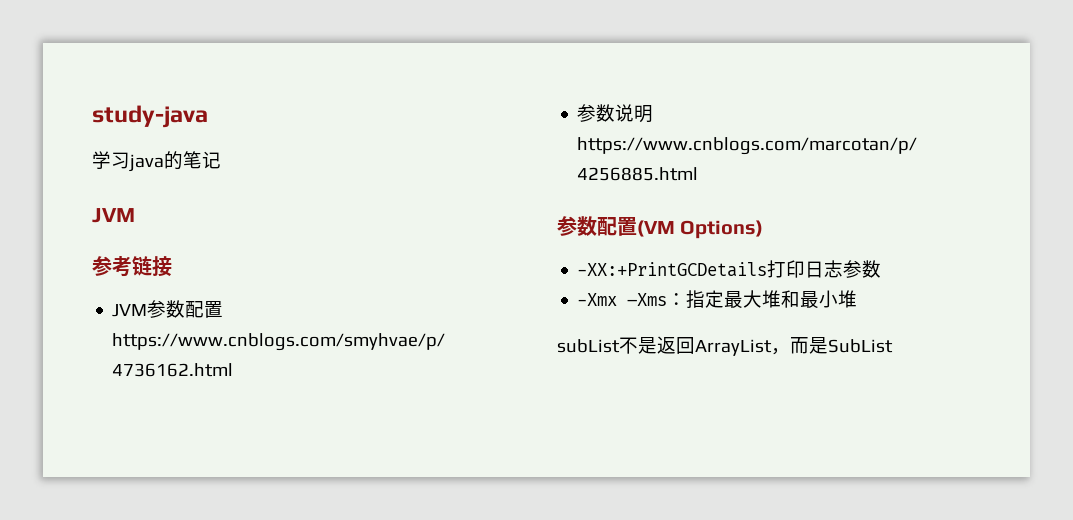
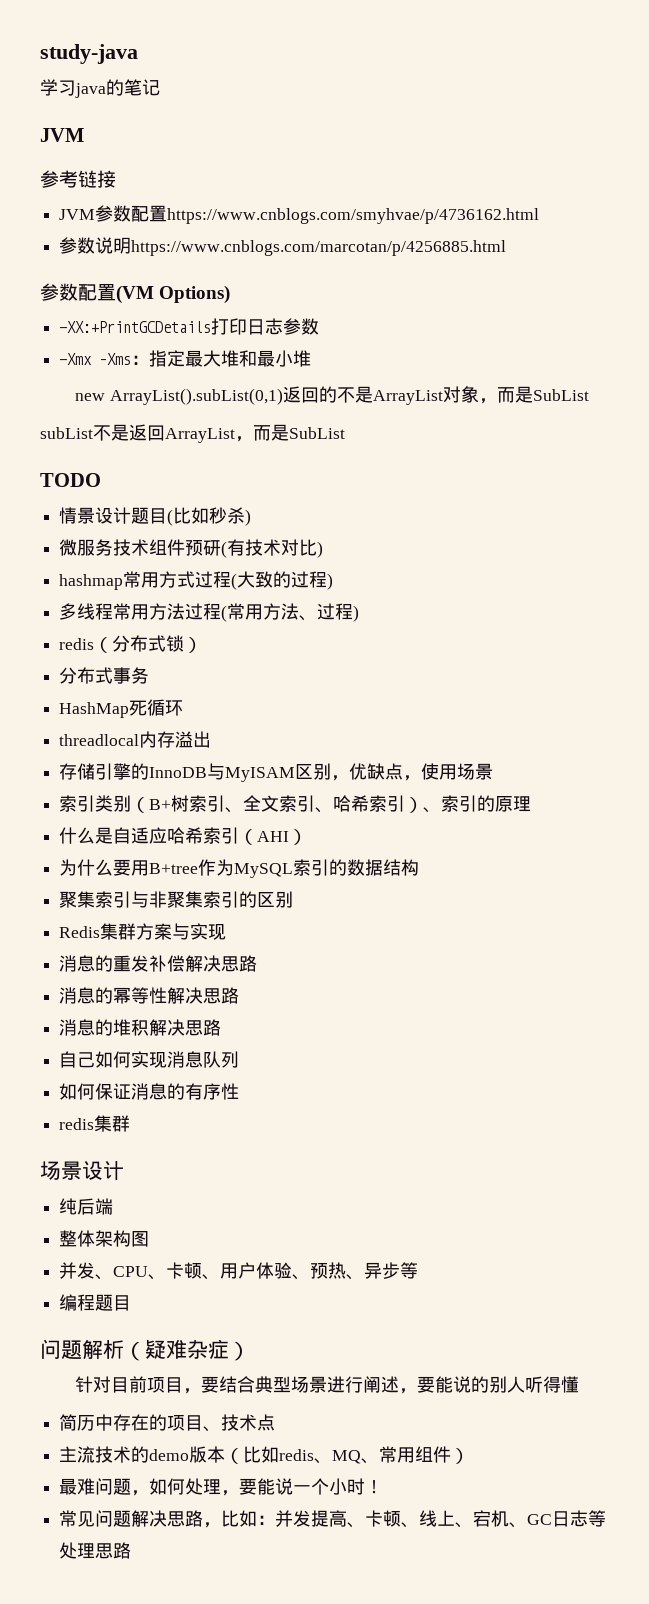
(858, 299) none -> [74,386,589,405] // new ArrayList().subList(0,1)返回的不是ArrayList对象，而是SubList
(893, 346) none -> [40,473,101,487] [59,507,252,526] [59,539,324,558] [59,571,334,590] [59,603,360,622] [59,635,203,653] [59,667,150,684] [59,699,184,718] [59,731,212,748] [59,763,494,782] [59,795,532,813] [59,827,308,845] [59,859,420,878] [59,891,294,908] [59,923,227,940] [59,955,258,972] [59,987,240,1004] [59,1019,222,1036] [59,1051,240,1068] [59,1083,240,1100] [59,1115,131,1132] [40,1161,124,1181] [59,1198,114,1215] [59,1230,150,1247] [59,1262,419,1280] [59,1294,132,1311] [40,1339,250,1361] [74,1376,579,1394] [59,1414,276,1432] [59,1446,470,1464] [59,1478,384,1496] [59,1510,607,1528] [59,1542,132,1559] // TODO // 情景设计题目(比如秒杀) // 微服务技术组件预研(有技术对比) // hashmap常用方式过程(大致的过程) // 多线程常用方法过程(常用方法、过程) // redis（分布式锁） // 分布式事务 // HashMap死循环 // threadlocal内存溢出 // 存储引擎的InnoDB与MyISAM区别，优缺点，使用场景 // 索引类别（B+树索引、全文索引、哈希索引）、索引的原理 // 什么是自适应哈希索引（AHI） // 为什么要用B+tree作为MySQL索引的数据结构 // 聚集索引与非聚集索引的区别 // Redis集群方案与实现 // 消息的重发补偿解决思路 // 消息的幂等性解决思路 // 消息的堆积解决思路 // 自己如何实现消息队列 // 如何保证消息的有序性 // redis集群 // 场景设计 // 纯后端 // 整体架构图 // 并发、CPU、卡顿、用户体验、预热、异步等 // 编程题目 // 问题解析（疑难杂症） // 针对目前项目，要结合典型场景进行阐述，要能说的别人听得懂 // 简历中存在的项目、技术点 // 主流技术的demo版本（比如redis、MQ、常用组件） // 最难问题，如何处理，要能说一个小时！ // 常见问题解决思路，比如：并发提高、卡顿、线上、宕机、GC日志等处理思路

